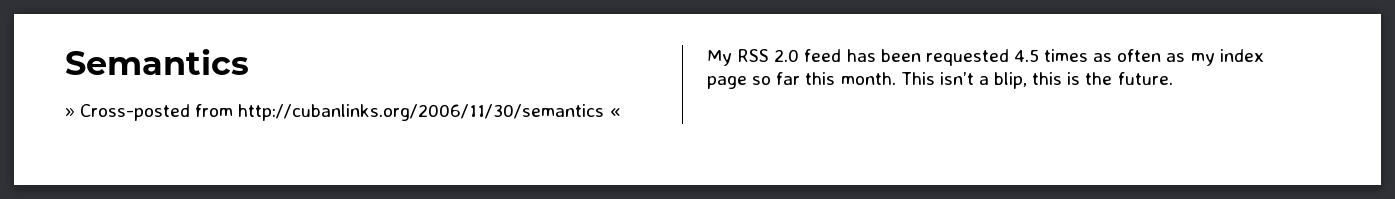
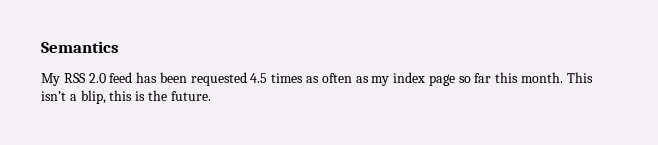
[65,104,621,121] // » Cross-posted from http://cubanlinks.org/2006/11/30/semantics « -> (119, 47) none

